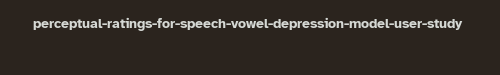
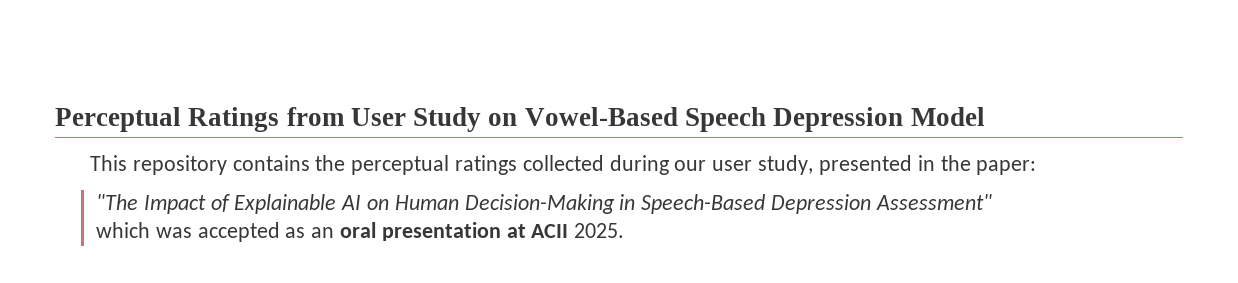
[33,17,463,31] perceptual-ratings-for-speech-vowel-depression-model-user-study -> [55,107,985,132] [90,155,1037,175] [95,194,992,214] [95,222,625,242] Perceptual Ratings from User Study on Vowel-Based Speech Depression Model // This repository contains the perceptual ratings collected during our user study, presented in the paper: // "The Impact of Explainable AI on Human Decision-Making in Speech-Based Depression Assessment" // which was accepted as an oral presentation at ACII 2025.

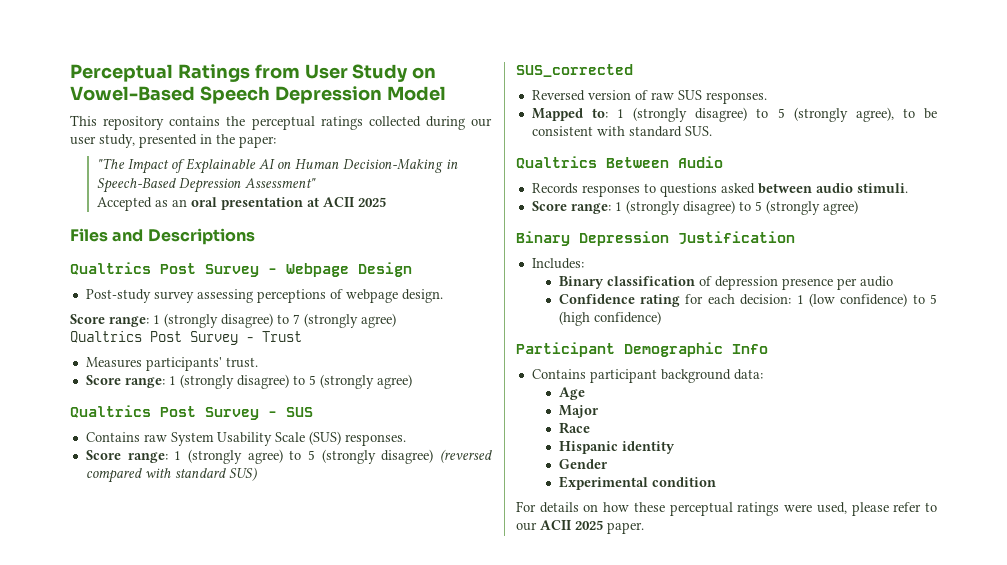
[95,222,280,242] which was accepted -> [96,197,152,211] Accepted
[574,223,625,238] 2025. -> [357,197,386,207] [70,228,255,245] [70,262,412,277] [85,289,443,303] [70,313,396,328] [70,331,302,345] [85,357,258,371] [85,374,412,389] [70,405,313,420] [85,431,406,446] [85,449,492,464] [85,467,257,483] [516,64,633,77] [531,90,767,104] [531,107,937,122] [531,126,712,137] [516,156,723,169] [531,183,908,197] [531,200,858,215] [516,231,795,246] [531,258,584,269] [558,276,893,290] [558,293,937,307] [558,311,661,326] [516,342,768,357] [531,369,763,383] [558,387,585,400] [558,405,599,418] [558,422,590,434] [558,441,675,454] [558,459,608,469] [558,476,716,490] [516,501,938,516] [516,520,644,534] 2025 // Files and Descriptions // Qualtrics Post Survey - Webpage Design // Post-study survey assessing perceptions of webpage design. // Score range: 1 (strongly disagree) to 7 (strongly agree) // Qualtrics Post Survey - Trust // Measures participants' trust. // Score range: 1 (strongly disagree) to 5 (strongly agree) // Qualtrics Post Survey - SUS // Contains raw System Usability Scale (SUS) responses. // Score range: 1 (strongly agree) to 5 (strongly disagree) (reversed compared with standard SUS) // SUS_corrected // Reversed version of raw SUS responses. // Mapped to: 1 (strongly disagree) to 5 (strongly agree), to be consistent with standard SUS. // Qualtrics Between Audio // Records responses to questions asked between audio stimuli. // Score range: 1 (strongly disagree) to 5 (strongly agree) // Binary Depression Justification // Includes: // Binary classification of depression presence per audio // Confidence rating for each decision: 1 (low confidence) to 5 (high confidence) // Participant Demographic Info // Contains participant background data: // Age // Major // Race // Hispanic identity // Gender // Experimental condition // For details on how these perceptual ratings were used, please refer to our ACII 2025 paper.

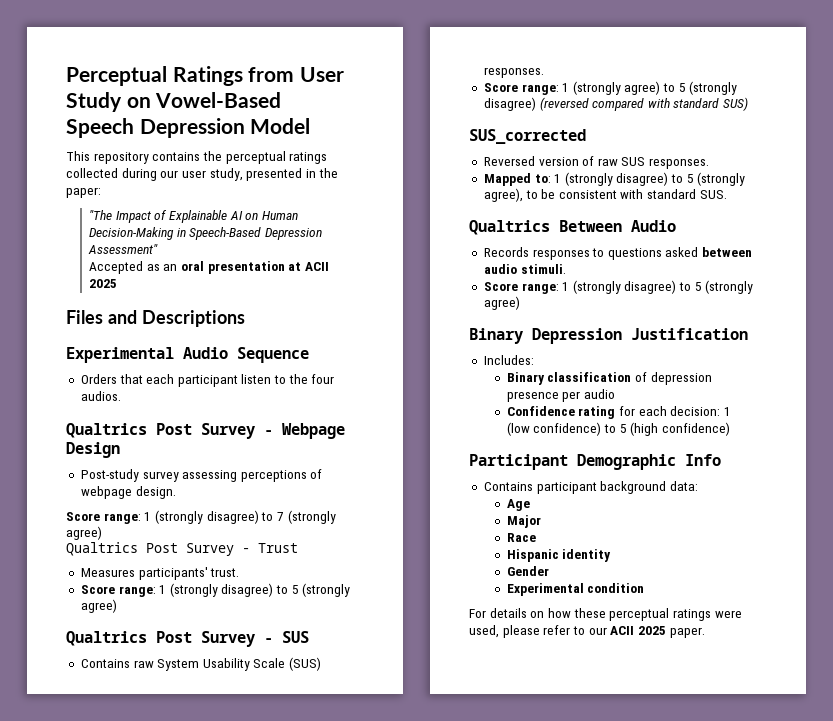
(255, 236) none -> [66,347,309,363] [80,374,335,387] [80,391,121,401] // Experimental Audio Sequence // Orders that each participant listen to the four audios.

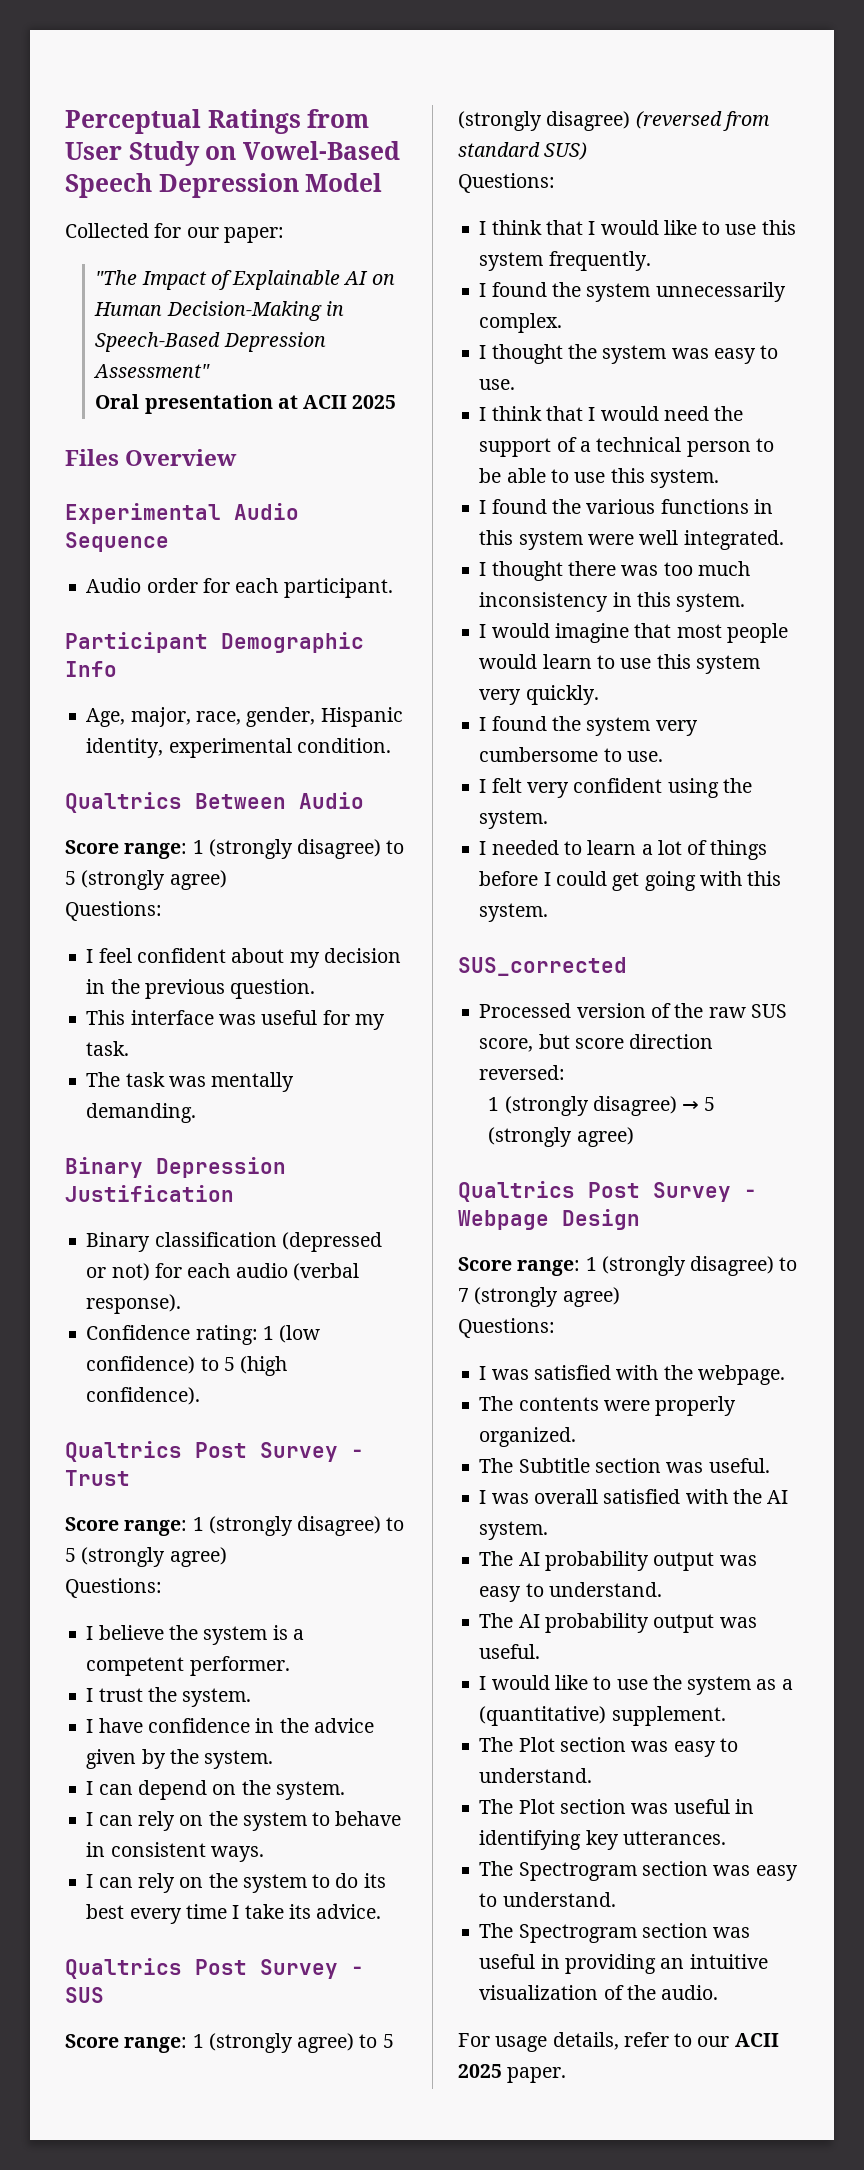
[66,151,328,164] [66,168,338,181] This repository contains the perceptual ratings collected during our user study, presented in the -> [65,223,219,238] Collected for our
[88,261,204,274] Accepted as an oral -> [95,394,140,409] Oral
[107,310,245,327] and Descriptions -> [125,449,238,466] Overview
[80,374,335,387] [80,391,121,401] Orders that each participant listen to the four audios. -> [86,578,393,598] [65,632,364,653] [65,661,117,677] [86,707,403,727] [86,738,391,758] [65,792,364,813] [65,839,405,859] [65,870,227,890] [65,901,162,921] [86,948,401,968] [86,979,316,999] [86,1010,385,1030] [86,1041,130,1056] [86,1072,295,1092] [86,1103,197,1123] [65,1157,286,1178] [65,1185,234,1202] [86,1232,382,1252] [86,1263,359,1281] [86,1294,182,1314] [86,1325,321,1345] [86,1356,288,1376] [86,1387,201,1405] [65,1441,364,1462] [65,1470,130,1486] [65,1516,405,1536] [65,1547,227,1567] [65,1578,162,1598] [86,1625,304,1645] [86,1656,290,1676] [86,1687,252,1707] [86,1718,374,1733] [86,1749,274,1769] [86,1780,345,1800] [86,1811,402,1831] [86,1842,264,1862] [86,1873,386,1893] [86,1904,382,1924] [65,1958,364,1979] [65,1987,104,2003] [65,2033,394,2053] [458,111,770,131] [458,142,588,160] [458,173,555,193] [479,220,796,235] [479,251,651,271] [479,282,786,302] [479,313,563,333] [479,344,779,364] [479,379,516,390] [479,406,744,421] [479,437,774,457] [479,468,719,488] [479,499,773,514] [479,530,784,550] [479,561,750,581] [479,592,746,612] [479,623,788,643] [479,654,760,674] [479,685,599,705] [479,716,698,736] [479,747,663,762] [479,778,752,798] [479,810,549,829] [479,840,768,860] [479,871,782,891] [479,903,549,922] [458,957,627,976] [479,1003,787,1018] [479,1034,714,1052] [479,1065,566,1080] [488,1096,716,1116] [488,1127,634,1147] Audio order for each participant. // Participant Demographic Info // Age, major, race, gender, Hispanic identity, experimental condition. // Qualtrics Between Audio // Score range: 1 (strongly disagree) to 5 (strongly agree) // Questions: // I feel confident about my decision in the previous question. // This interface was useful for my task. // The task was mentally demanding. // Binary Depression Justification // Binary classification (depressed or not) for each audio (verbal response). // Confidence rating: 1 (low confidence) to 5 (high confidence). // Qualtrics Post Survey - Trust // Score range: 1 (strongly disagree) to 5 (strongly agree) // Questions: // I believe the system is a competent performer. // I trust the system. // I have confidence in the advice given by the system. // I can depend on the system. // I can rely on the system to behave in consistent ways. // I can rely on the system to do its best every time I take its advice. // Qualtrics Post Survey - SUS // Score range: 1 (strongly agree) to 5 (strongly disagree) (reversed from standard SUS) // Questions: // I think that I would like to use this system frequently. // I found the system unnecessarily complex. // I thought the system was easy to use. // I think that I would need the support of a technical person to be able to use this system. // I found the various functions in this system were well integrated. // I thought there was too much inconsistency in this system. // I would imagine that most people would learn to use this system very quickly. // I found the system very cumbersome to use. // I felt very confident using the system. // I needed to learn a lot of things before I could get going with this system. // SUS_corrected // Processed version of the raw SUS score, but score direction reversed: // 1 (strongly disagree) → 5 (strongly agree)
[80,469,323,482] [80,486,176,499] // Post-study survey assessing perceptions of webpage design. -> (640, 1219) none
[66,542,298,556] [80,567,240,580] [80,583,351,597] [80,599,117,613] [66,631,309,647] [80,657,322,671] [483,67,544,78] [483,81,738,95] [483,97,749,111] [469,129,586,144] [483,156,710,169] [483,172,746,186] [483,188,727,202] [469,220,676,235] [483,247,753,260] [483,264,566,274] [483,280,754,294] [483,296,520,310] [469,328,748,344] [483,355,534,365] [506,372,712,385] [506,389,616,402] [506,406,732,419] [506,422,731,436] [469,454,721,470] [483,481,698,494] [506,499,530,511] [506,515,541,528] [506,533,536,542] [506,549,612,562] [506,566,549,576] [506,583,645,596] [469,608,742,621] [469,625,540,638] Qualtrics Post Survey - Trust // Measures participants' trust. // Score range: 1 (strongly disagree) to 5 (strongly agree) // Qualtrics Post Survey - SUS // Contains raw System Usability Scale (SUS) responses. // Score range: 1 (strongly agree) to 5 (strongly disagree) (reversed compared with standard SUS) // SUS_corrected // Reversed version of raw SUS responses. // Mapped to: 1 (strongly disagree) to 5 (strongly agree), to be consistent with standard SUS. // Qualtrics Between Audio // Records responses to questions asked between audio stimuli. // Score range: 1 (strongly disagree) to 5 (strongly agree) // Binary Depression Justification // Includes: // Binary classification of depression presence per audio // Confidence rating for each decision: 1 (low confidence) to 5 (high confidence) // Participant Demographic Info // Contains participant background data: // Age // Major // Race // Hispanic identity // Gender // Experimental condition // For details on how these perceptual ratings were used, please -> [458,1318,555,1338] [479,1365,785,1385] [479,1396,737,1416] [479,1427,577,1447] [479,1458,770,1473] [479,1489,789,1504] [479,1521,549,1540] [479,1551,757,1571] [479,1582,662,1602] [479,1613,757,1633] [479,1644,541,1659] [479,1675,793,1695] [479,1706,726,1726] [479,1737,738,1757] [479,1768,593,1783] [479,1799,754,1814] [479,1830,726,1850] [479,1861,798,1881] [479,1892,616,1907] [479,1923,751,1943] [479,1954,768,1974] [479,1985,719,2000] [458,2032,619,2052] Questions: // I was satisfied with the webpage. // The contents were properly organized. // The Subtitle section was useful. // I was overall satisfied with the AI system. // The AI probability output was easy to understand. // The AI probability output was useful. // I would like to use the system as a (quantitative) supplement. // The Plot section was easy to understand. // The Plot section was useful in identifying key utterances. // The Spectrogram section was easy to understand. // The Spectrogram section was useful in providing an intuitive visualization of the audio. // For usage details,

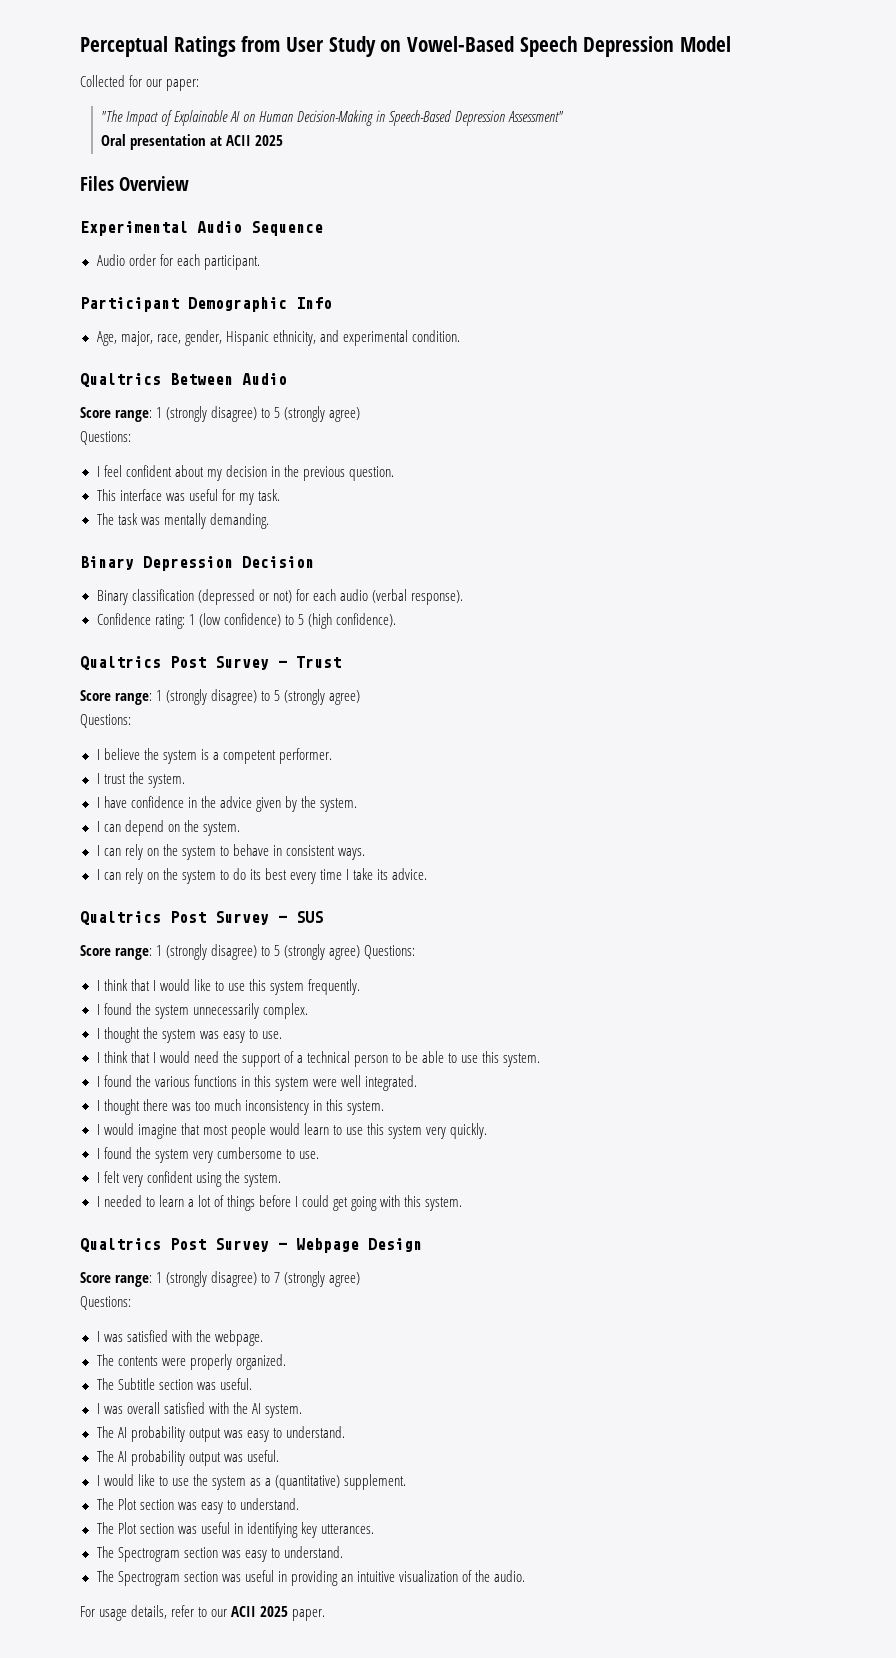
[86,738,164,758] identity, -> [272,330,339,346] ethnicity, and
[65,1185,234,1202] Justification -> [242,556,314,568] Decision
[297,2033,394,2053] [458,111,770,131] [458,142,588,160] agree) to 5 (strongly disagree) (reversed from standard SUS) // -> [211,944,361,960] disagree) to 5 (strongly agree)
[458,957,627,976] [479,1003,787,1018] [479,1034,714,1052] [479,1065,566,1080] [488,1096,716,1116] [488,1127,634,1147] // SUS_corrected // Processed version of the raw SUS score, but score direction reversed: // 1 (strongly disagree) → 5 (strongly agree) -> (463, 1204) none

